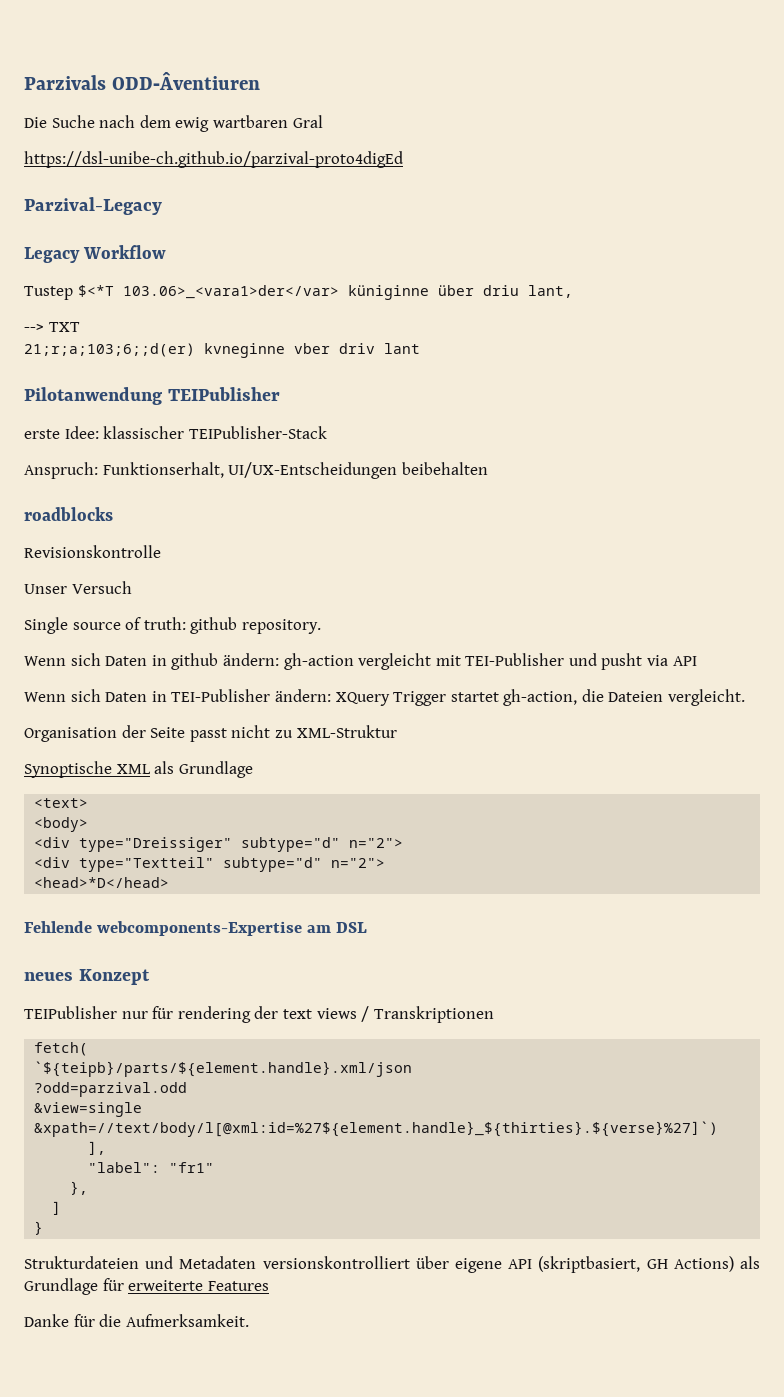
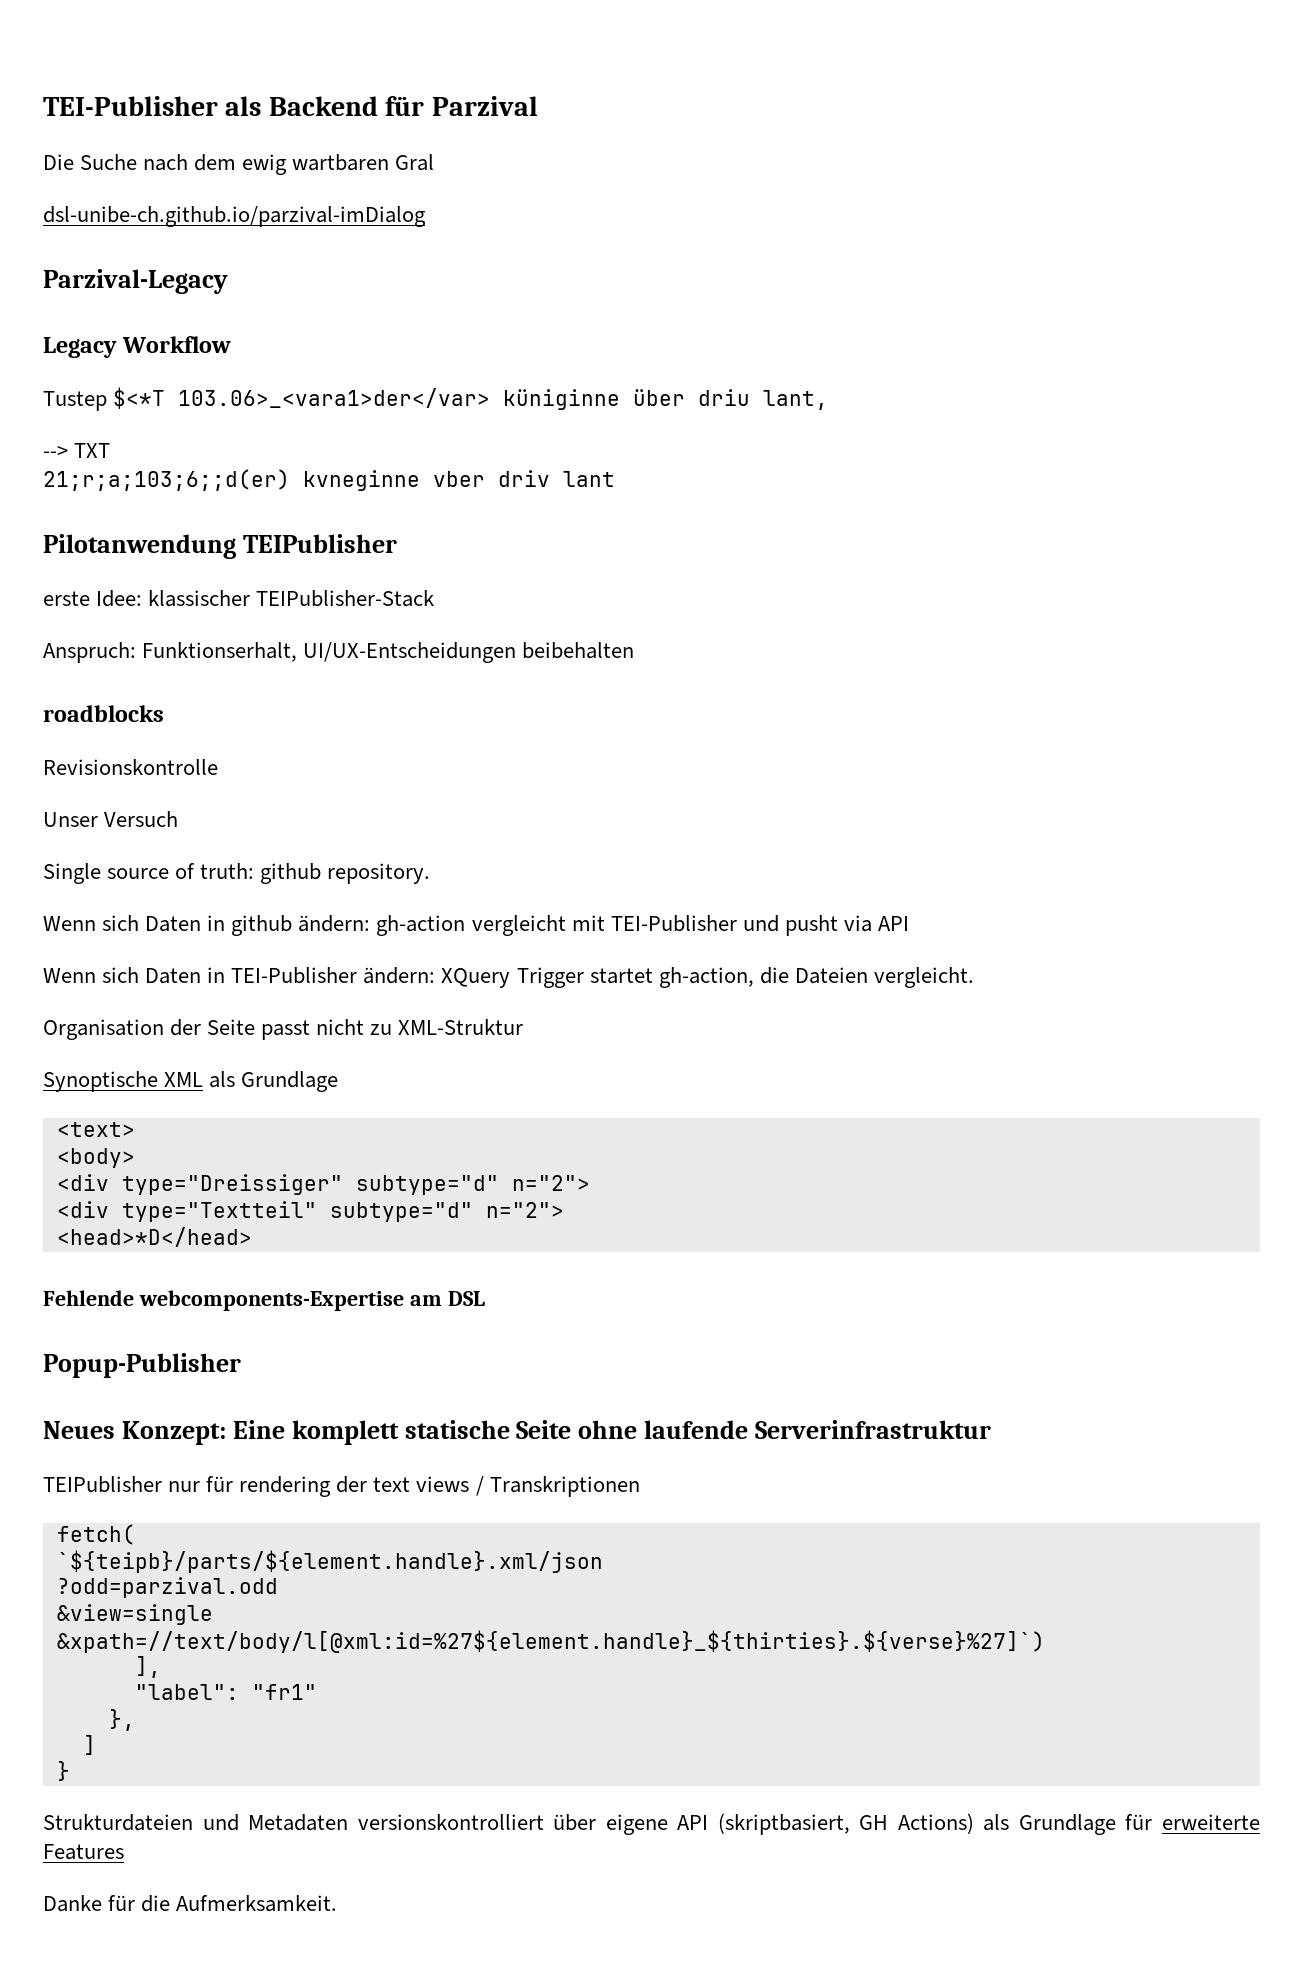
[24,72,260,90] Parzivals ODD‑Âventiuren -> [43,96,538,116] TEI-Publisher als Backend für Parzival
[24,151,403,168] https://dsl-unibe-ch.github.io/parzival-proto4digEd -> [43,206,426,227] dsl-unibe-ch.github.io/parzival-imDialog
[24,969,150,985] neues Konzept -> [43,1353,241,1378] [43,1420,992,1445] Popup-Publisher // Neues Konzept: Eine komplett statische Seite ohne laufende Serverinfrastruktur

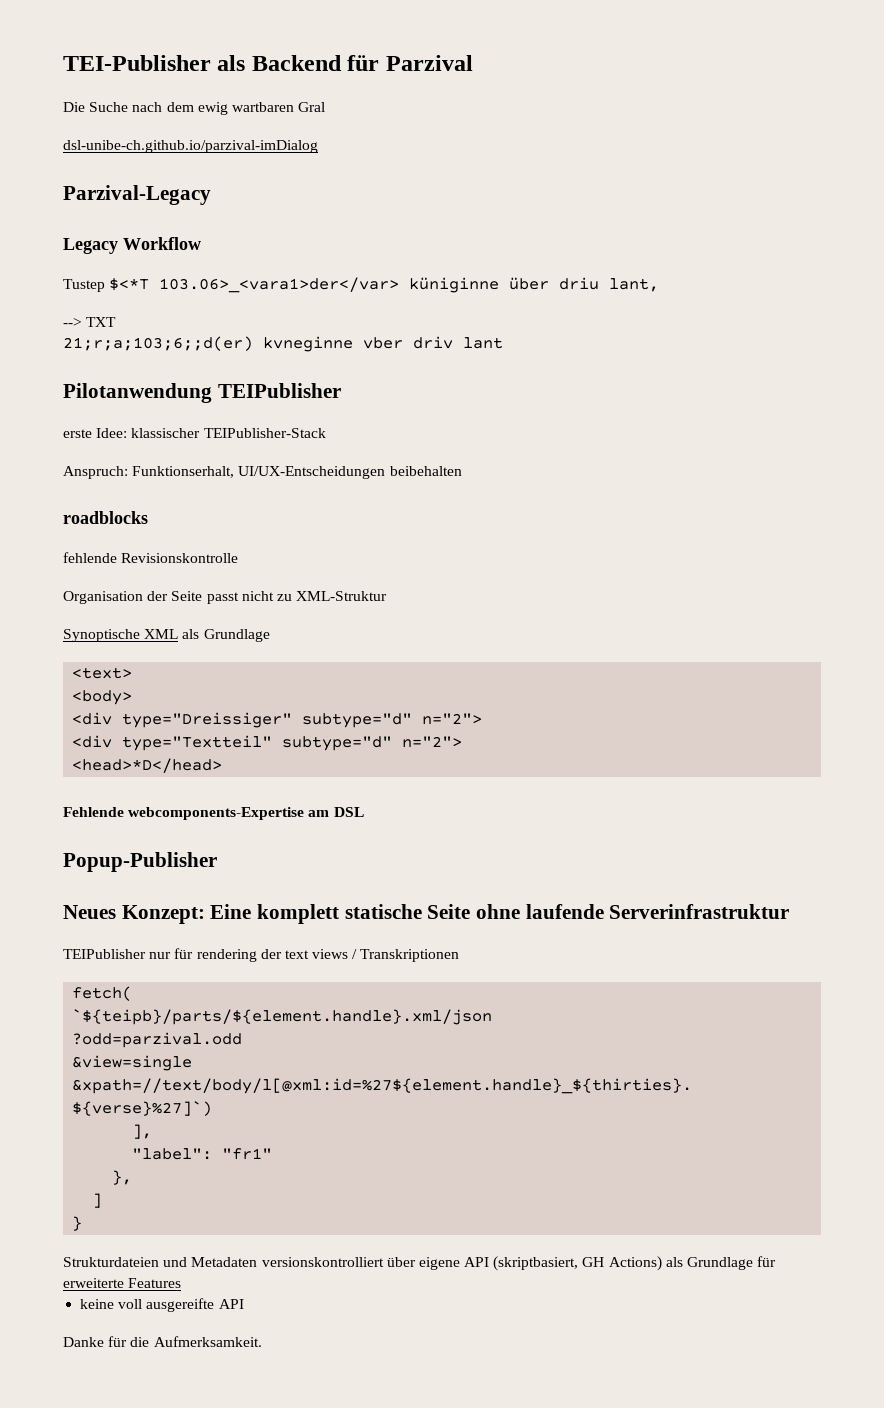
(164, 713) none -> [63,552,117,563] fehlende
[43,811,179,827] [43,863,431,884] [43,915,909,936] [43,967,974,988] // Unser Versuch // Single source of truth: github repository. // Wenn sich Daten in github ändern: gh-action vergleicht mit TEI-Publisher und pusht via API // Wenn sich Daten in TEI-Publisher ändern: XQuery Trigger startet gh-action, die Dateien vergleicht. -> (239, 558) none
(124, 1852) none -> [80,1298,244,1312] // keine voll ausgereifte API

